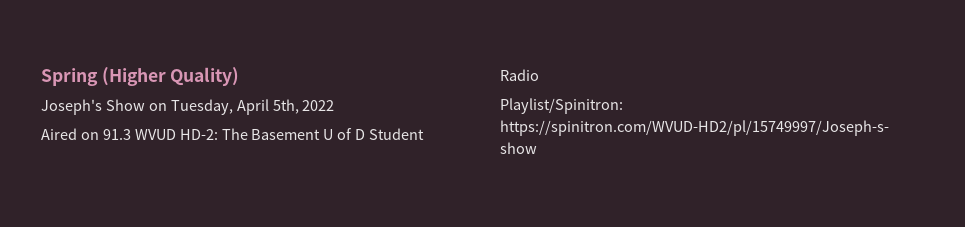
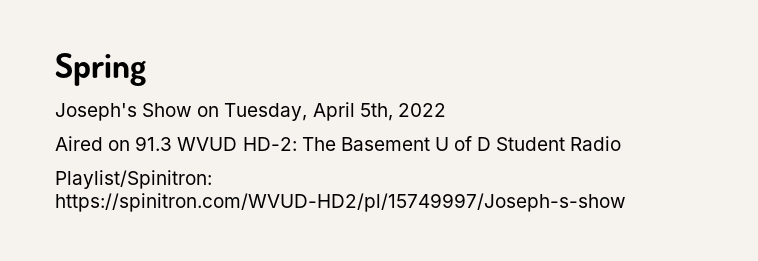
[101,67,240,86] (Higher Quality) -> (146, 69) none

